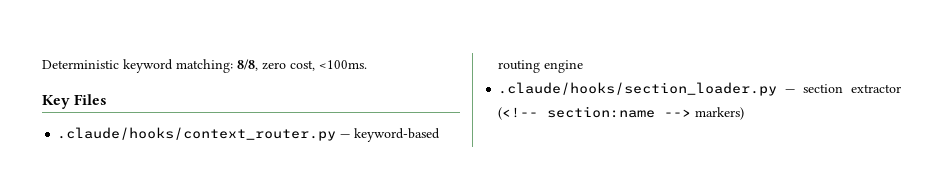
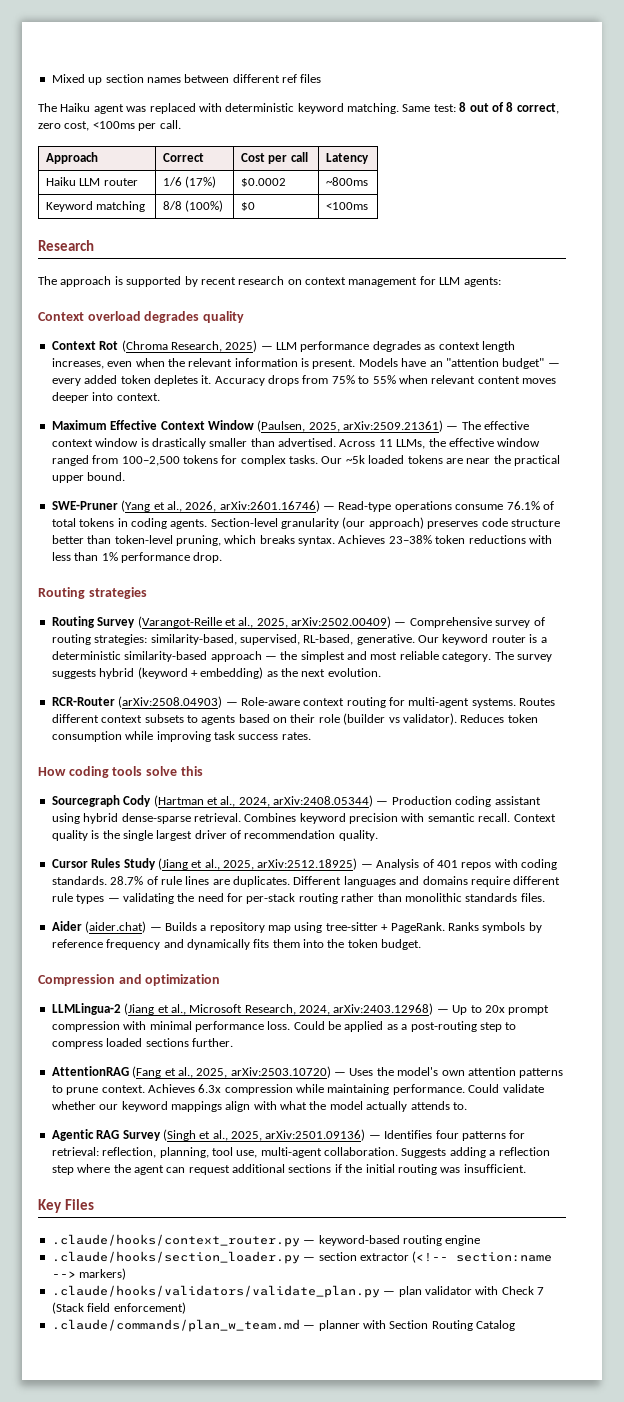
[42,59,367,73] Deterministic keyword matching: 8/8, zero cost, <100ms. -> [51,74,322,85] [38,102,559,114] [38,120,181,131] [45,152,98,164] [162,153,204,162] [240,152,308,164] [325,153,369,164] [45,177,138,186] [162,176,217,188] [240,178,286,187] [325,177,368,186] [45,201,146,212] [162,200,224,212] [240,202,255,211] [325,202,368,210] [38,240,94,251] [38,276,501,287] [38,311,244,323] [51,340,515,352] [51,358,560,369] [51,375,556,386] [51,392,160,403] [51,420,530,432] [51,438,541,449] [51,455,560,466] [51,472,126,483] [51,500,554,512] [51,517,560,529] [51,535,552,546] [51,552,223,563] [38,587,147,599] [51,616,545,628] [51,634,547,645] [51,651,552,662] [51,667,381,679] [51,696,556,708] [51,713,538,725] [51,731,311,742] [38,766,203,778] [51,795,541,807] [51,813,556,824] [51,830,378,841] [51,858,557,870] [51,876,561,887] [51,893,545,904] [51,921,542,933] [51,939,422,950] [38,974,221,986] [51,1003,550,1015] [51,1021,517,1032] [51,1038,233,1049] [51,1066,564,1078] [51,1084,544,1095] [51,1101,467,1112] [51,1129,526,1141] [51,1147,550,1158] [51,1164,526,1175] Mixed up section names between different ref files // The Haiku agent was replaced with deterministic keyword matching. Same test: 8 out of 8 correct, zero cost, <100ms per call. // Approach | Correct | Cost per call | Latency // Haiku LLM router | 1/6 (17%) | $0.0002 | ~800ms // Keyword matching | 8/8 (100%) | $0 | <100ms // Research // The approach is supported by recent research on context management for LLM agents: // Context overload degrades quality // Context Rot (Chroma Research, 2025) — LLM performance degrades as context length increases, even when the relevant information is present. Models have an "attention budget" — every added token depletes it. Accuracy drops from 75% to 55% when relevant content moves deeper into context. // Maximum Effective Context Window (Paulsen, 2025, arXiv:2509.21361) — The effective context window is drastically smaller than advertised. Across 11 LLMs, the effective window ranged from 100–2,500 tokens for complex tasks. Our ~5k loaded tokens are near the practical upper bound. // SWE-Pruner (Yang et al., 2026, arXiv:2601.16746) — Read-type operations consume 76.1% of total tokens in coding agents. Section-level granularity (our approach) preserves code structure better than token-level pruning, which breaks syntax. Achieves 23–38% token reductions with less than 1% performance drop. // Routing strategies // Routing Survey (Varangot-Reille et al., 2025, arXiv:2502.00409) — Comprehensive survey of routing strategies: similarity-based, supervised, RL-based, generative. Our keyword router is a deterministic similarity-based approach — the simplest and most reliable category. The survey suggests hybrid (keyword + embedding) as the next evolution. // RCR-Router (arXiv:2508.04903) — Role-aware context routing for multi-agent systems. Routes different context subsets to agents based on their role (builder vs validator). Reduces token consumption while improving task success rates. // How coding tools solve this // Sourcegraph Cody (Hartman et al., 2024, arXiv:2408.05344) — Production coding assistant using hybrid dense-sparse retrieval. Combines keyword precision with semantic recall. Context quality is the single largest driver of recommendation quality. // Cursor Rules Study (Jiang et al., 2025, arXiv:2512.18925) — Analysis of 401 repos with coding standards. 28.7% of rule lines are duplicates. Different languages and domains require different rule types — validating the need for per-stack routing rather than monolithic standards files. // Aider (aider.chat) — Builds a repository map using tree-sitter + PageRank. Ranks symbols by reference frequency and dynamically fits them into the token budget. // Compression and optimization // LLMLingua-2 (Jiang et al., Microsoft Research, 2024, arXiv:2403.12968) — Up to 20x prompt compression with minimal performance loss. Could be applied as a post-routing step to compress loaded sections further. // AttentionRAG (Fang et al., 2025, arXiv:2503.10720) — Uses the model's own attention patterns to prune context. Achieves 6.3x compression while maintaining performance. Could validate whether our keyword mappings align with what the model actually attends to. // Agentic RAG Survey (Singh et al., 2025, arXiv:2501.09136) — Identifies four patterns for retrieval: reflection, planning, tool use, multi-agent collaboration. Suggests adding a reflection step where the agent can request additional sections if the initial routing was insufficient.
(745, 113) none -> [51,1285,544,1298] [51,1302,186,1314] [51,1319,515,1332] // .claude/hooks/validators/validate_plan.py — plan validator with Check 7 (Stack field enforcement) // .claude/commands/plan_w_team.md — planner with Section Routing Catalog

